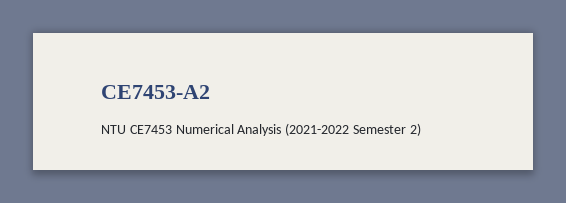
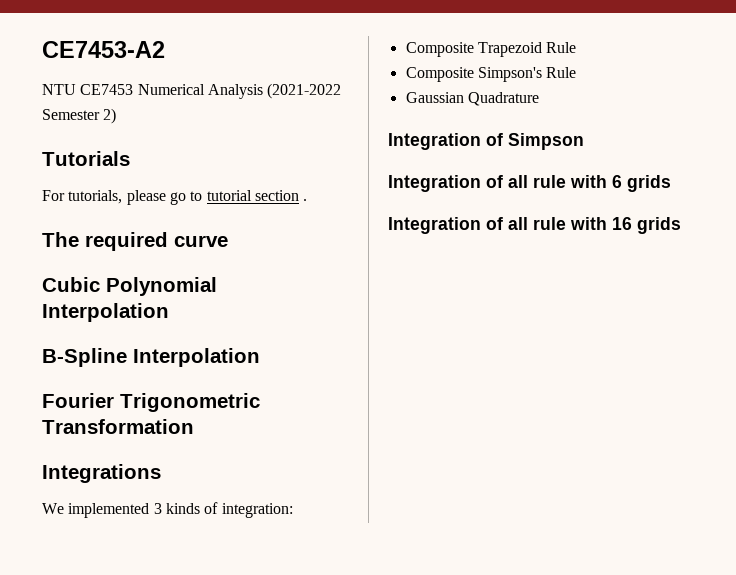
(421, 129) none -> [42,151,130,166] [42,190,308,205] [42,232,228,251] [42,277,217,296] [42,303,169,322] [42,348,260,367] [42,393,260,412] [42,419,194,434] [42,464,161,483] [42,502,293,518] [405,42,577,57] [405,67,577,82] [405,92,539,106] [388,133,584,150] [388,175,671,192] [388,217,681,234] // Tutorials // For tutorials, please go to tutorial section . // The required curve // Cubic Polynomial Interpolation // B-Spline Interpolation // Fourier Trigonometric Transformation // Integrations // We implemented 3 kinds of integration: // Composite Trapezoid Rule // Composite Simpson's Rule // Gaussian Quadrature // Integration of Simpson // Integration of all rule with 6 grids // Integration of all rule with 16 grids

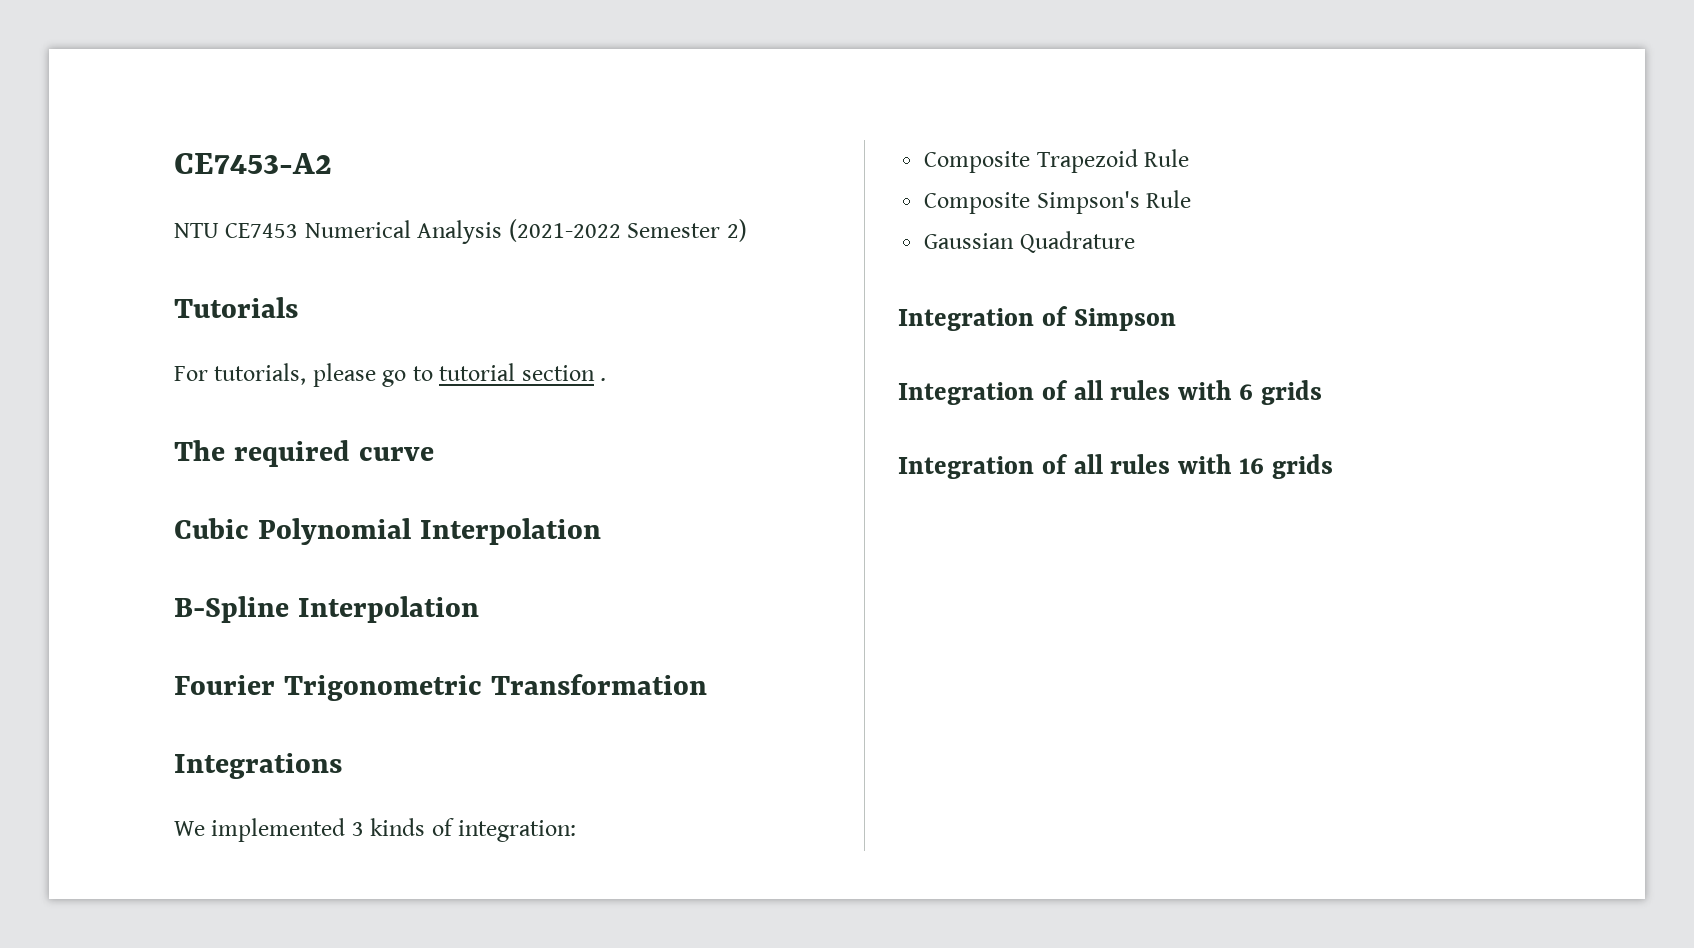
[533,175,566,188] rule -> [1110,380,1171,400] rules
[533,217,566,230] rule -> [1110,454,1171,474] rules

